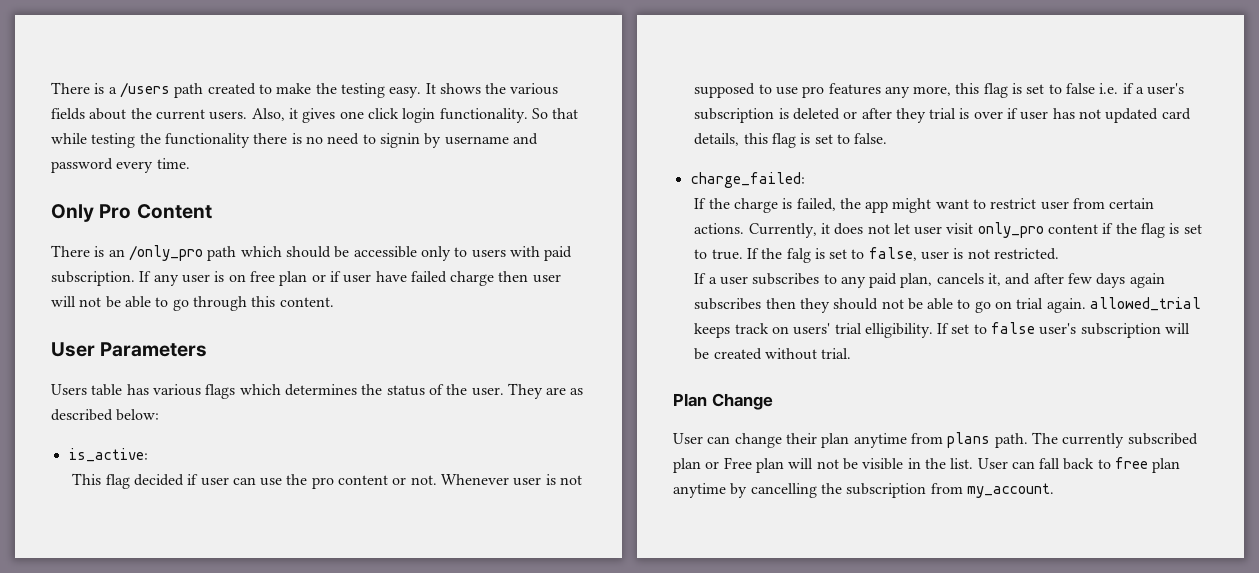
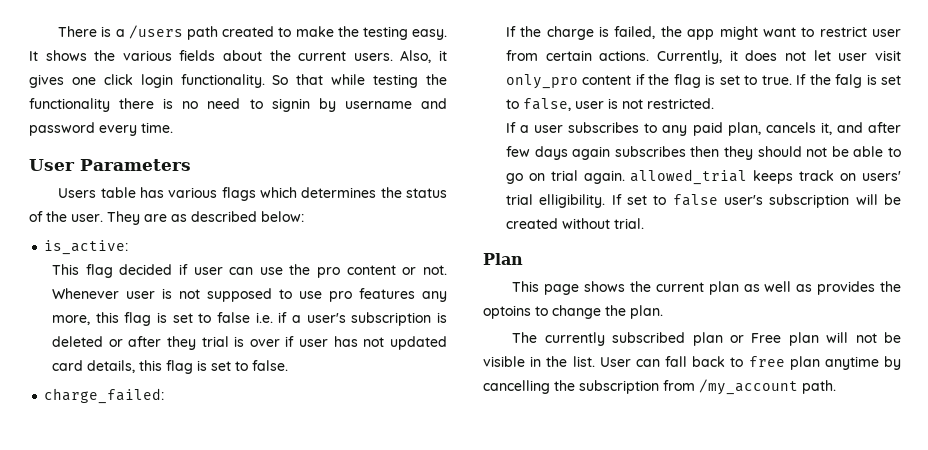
[51,204,212,222] [51,245,573,261] [51,271,561,286] [51,296,334,311] // Only Pro Content // There is an /only_pro path which should be accessible only to users with paid subscription. If any user is on free plan or if user have failed charge then user will not be able to go through this content. -> (173, 127) none
[711,393,773,410] [673,432,1028,448] Change // User can change their plan anytime from plans path. -> [512,281,902,295] [483,305,663,319] // This page shows the current plan as well as provides the optoins to change the plan. //
[966,483,1054,498] my_account. -> [699,379,836,395] /my_account path.

